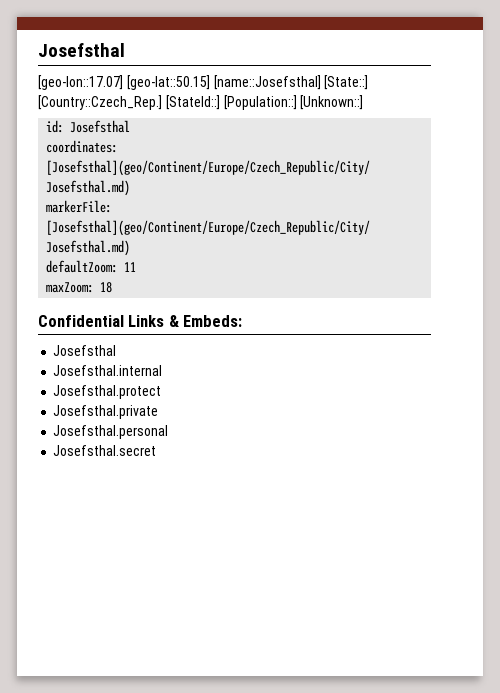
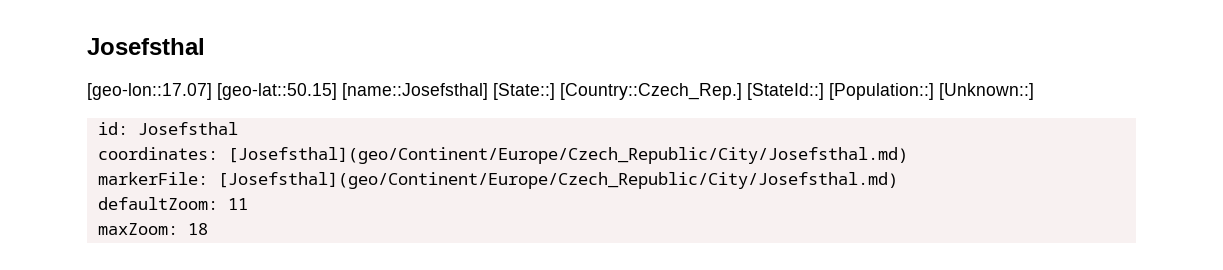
[38,315,243,327] [53,345,117,356] [53,365,163,376] [53,385,162,399] [53,405,159,419] [53,425,169,439] [53,445,157,456] // Confidential Links & Embeds: // Josefsthal // Josefsthal.internal // Josefsthal.protect // Josefsthal.private // Josefsthal.personal // Josefsthal.secret -> (208, 229) none

